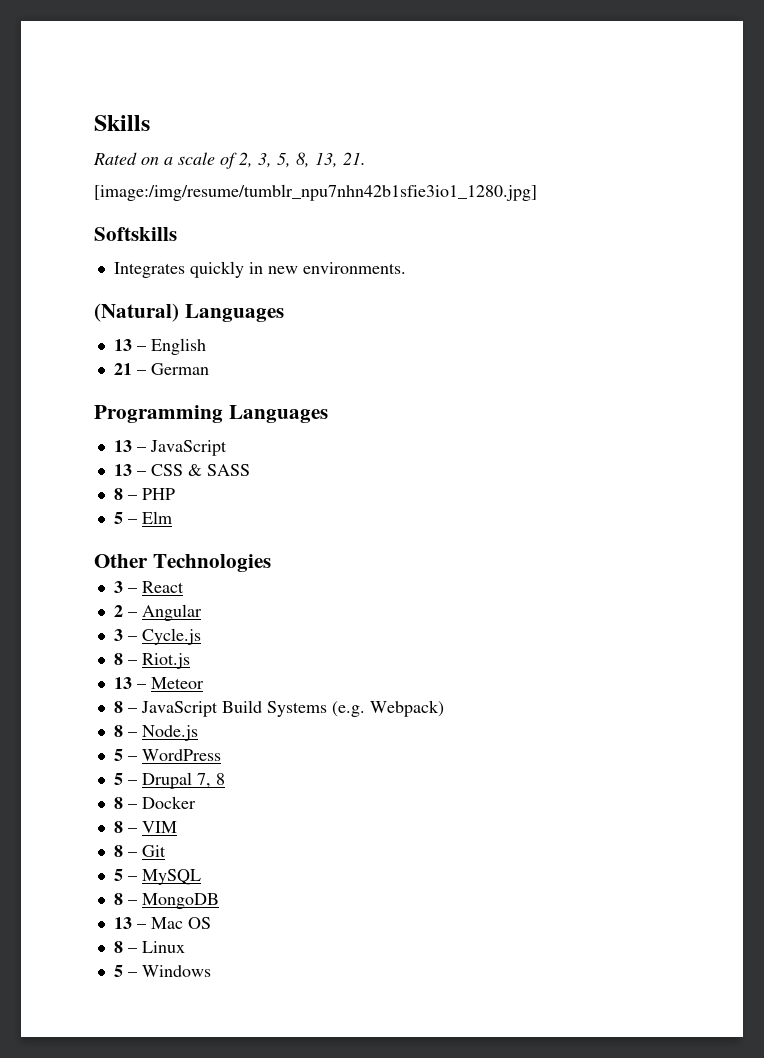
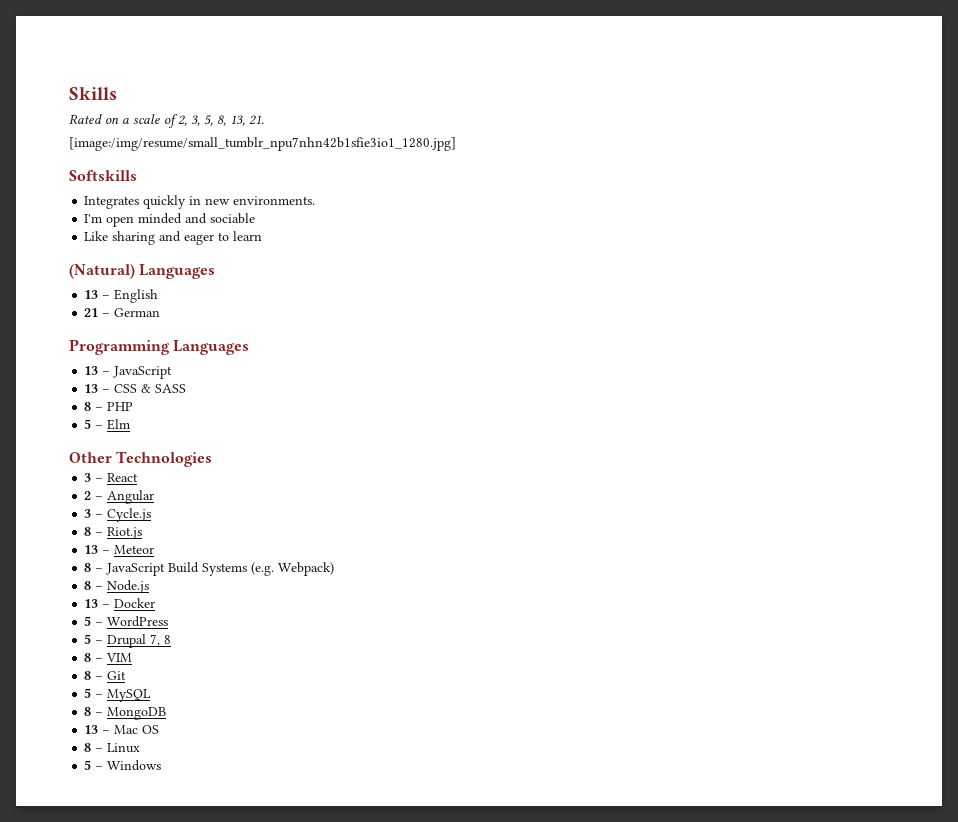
[94,184,537,201] [image:/img/resume/tumblr_npu7nhn42b1sfie3io1_1280.jpg] -> [69,137,456,151] [image:/img/resume/small_tumblr_npu7nhn42b1sfie3io1_1280.jpg]
(406, 268) none -> [84,213,256,227] [84,231,263,245] // I'm open minded and sociable // Like sharing and eager to learn
(198, 733) none -> [84,598,156,608] // 13 – Docker
[113,796,196,809] // 8 – Docker -> (172, 639) none

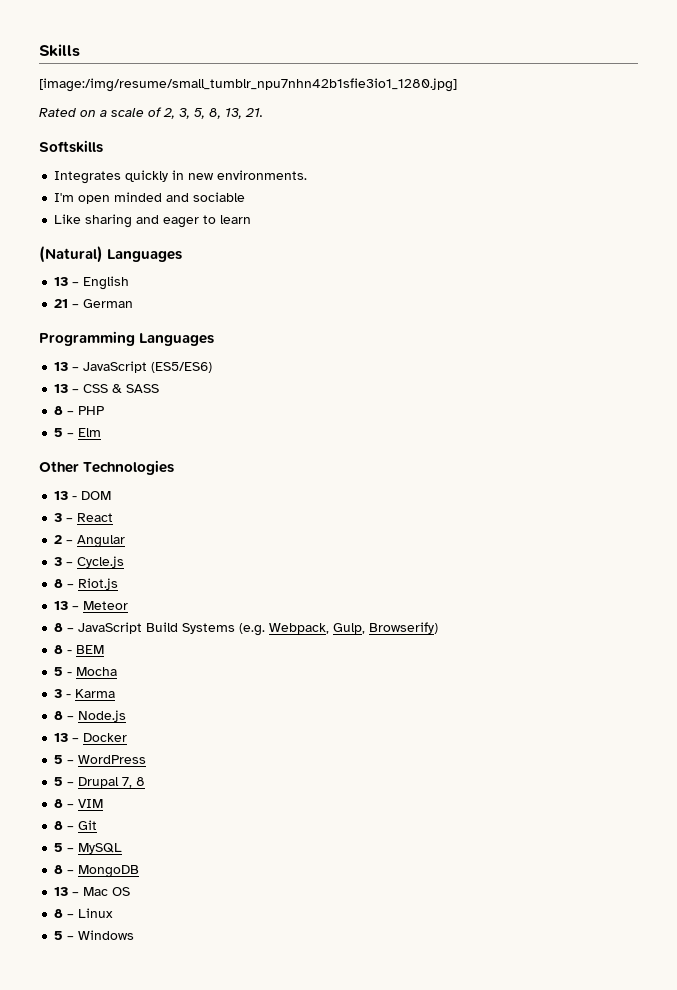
(117, 93) none -> [39,78,457,92] // [image:/img/resume/small_tumblr_npu7nhn42b1sfie3io1_1280.jpg]
[69,137,456,151] // [image:/img/resume/small_tumblr_npu7nhn42b1sfie3io1_1280.jpg] -> (263, 112) none
(173, 372) none -> [151,362,213,373] (ES5/ES6)
(213, 459) none -> [54,491,112,500] // 13 - DOM
[278,562,335,576] Webpack) -> [269,622,439,634] [54,645,105,654] [54,667,118,676] [54,689,116,698] Webpack, Gulp, Browserify) // 8 - BEM // 5 - Mocha // 3 - Karma

